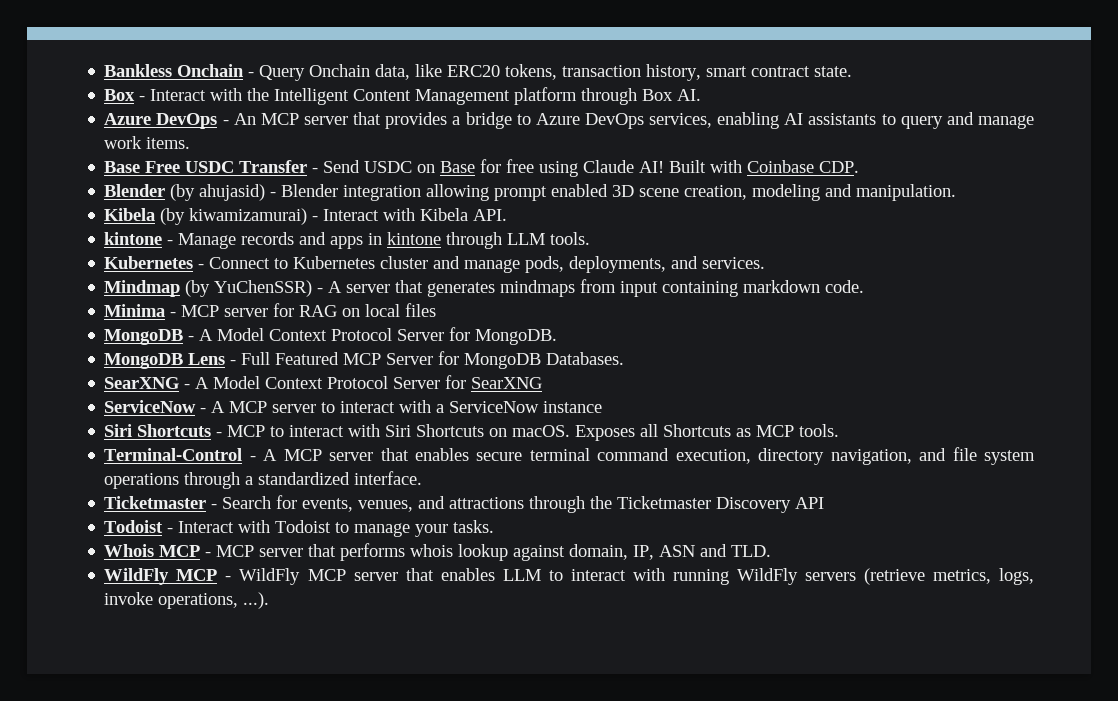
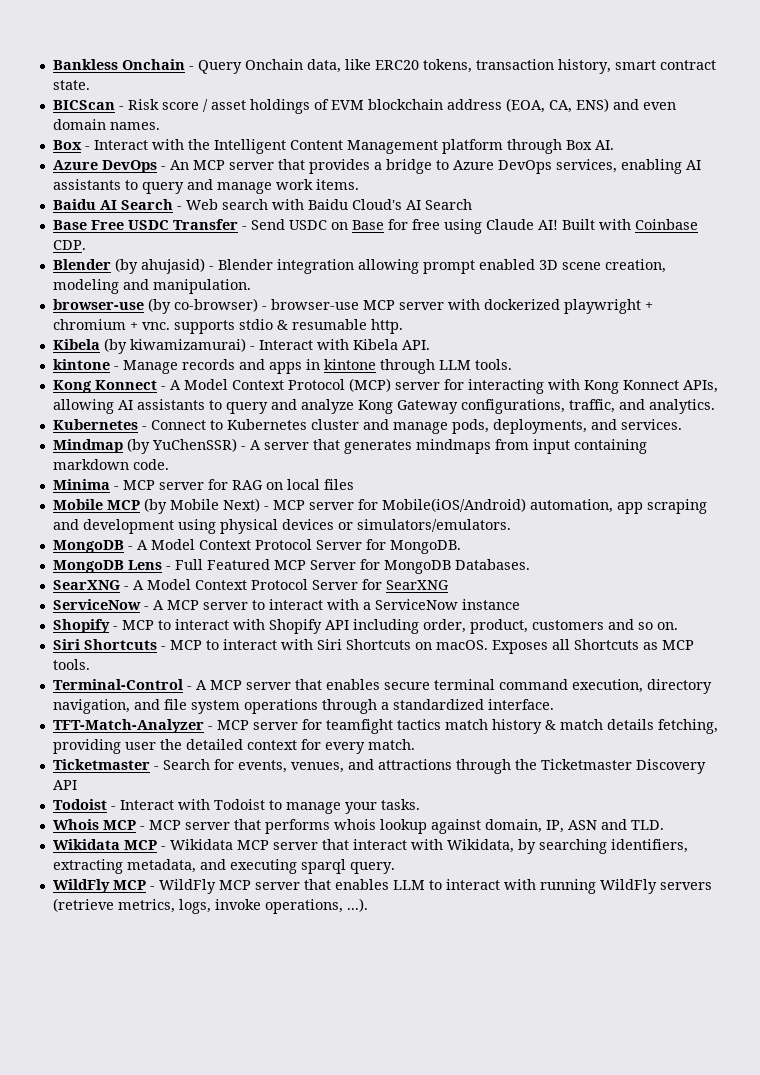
(853, 71) none -> [52,98,676,114] [52,119,160,130] // BICScan - Risk score / asset holdings of EVM blockchain address (EOA, CA, ENS) and even domain names.
(191, 143) none -> [52,199,472,210] // Baidu AI Search - Web search with Baidu Cloud's AI Search
(957, 192) none -> [52,298,653,314] [52,319,403,334] // browser-use (by co-browser) - browser-use MCP server with dockerized playwright + chromium + vnc. supports stdio & resumable http.
(591, 238) none -> [52,378,718,394] [52,399,715,414] // Kong Konnect - A Model Context Protocol (MCP) server for interacting with Kong Konnect APIs, allowing AI assistants to query and analyze Kong Gateway configurations, traffic, and analytics.
(437, 310) none -> [52,498,707,514] [52,519,511,534] // Mobile MCP (by Mobile Next) - MCP server for Mobile(iOS/Android) automation, app scraping and development using physical devices or simulators/emulators.
(603, 407) none -> [52,619,678,634] // Shopify - MCP to interact with Shopify API including order, product, customers and so on.
(423, 478) none -> [52,719,718,734] [52,739,415,754] // TFT-Match-Analyzer - MCP server for teamfight tactics match history & match details fetching, providing user the detailed context for every match.
(772, 551) none -> [52,839,688,854] [52,859,395,874] // Wikidata MCP - Wikidata MCP server that interact with Wikidata, by searching identifiers, extracting metadata, and executing sparql query.

